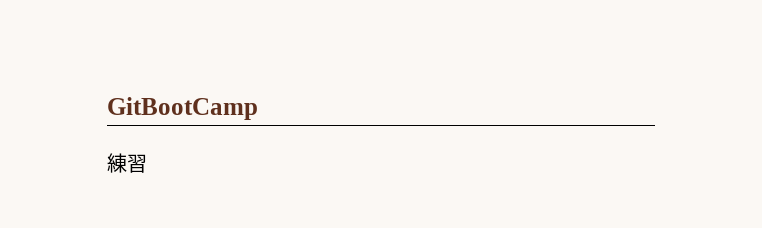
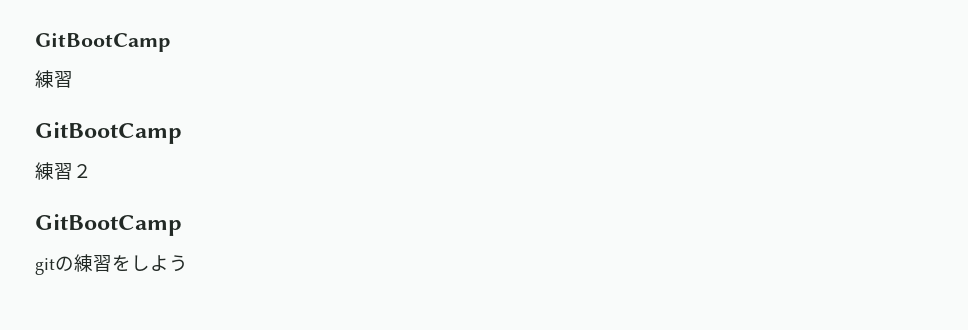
[107,97,258,120] [107,153,147,173] GitBootCamp // 練習 -> [35,33,171,52] [35,70,73,88] [35,122,182,144] [35,162,92,180] [35,214,182,236] [35,254,188,275] GitBootCamp // 練習 // GitBootCamp // 練習２ // GitBootCamp // gitの練習をしよう

